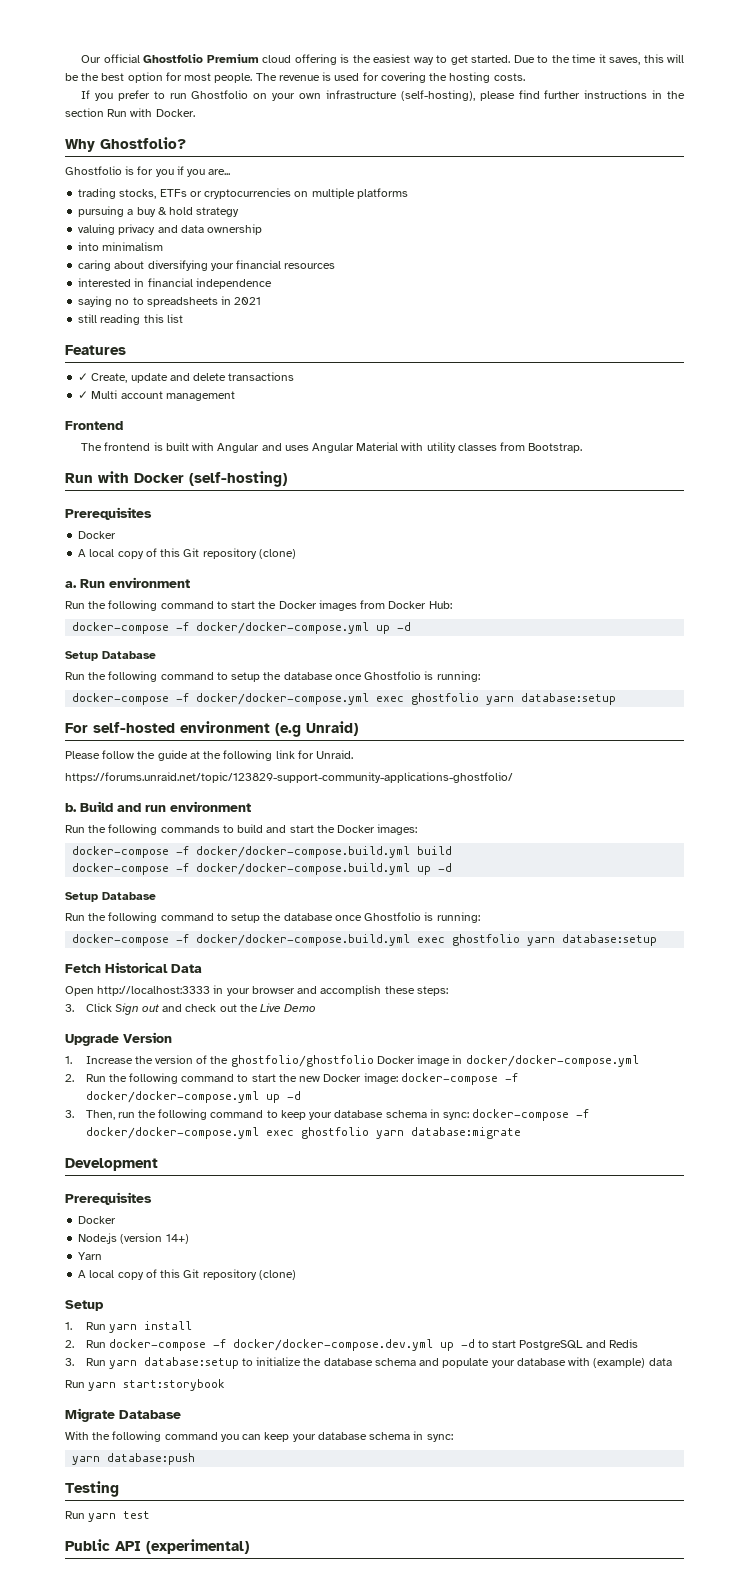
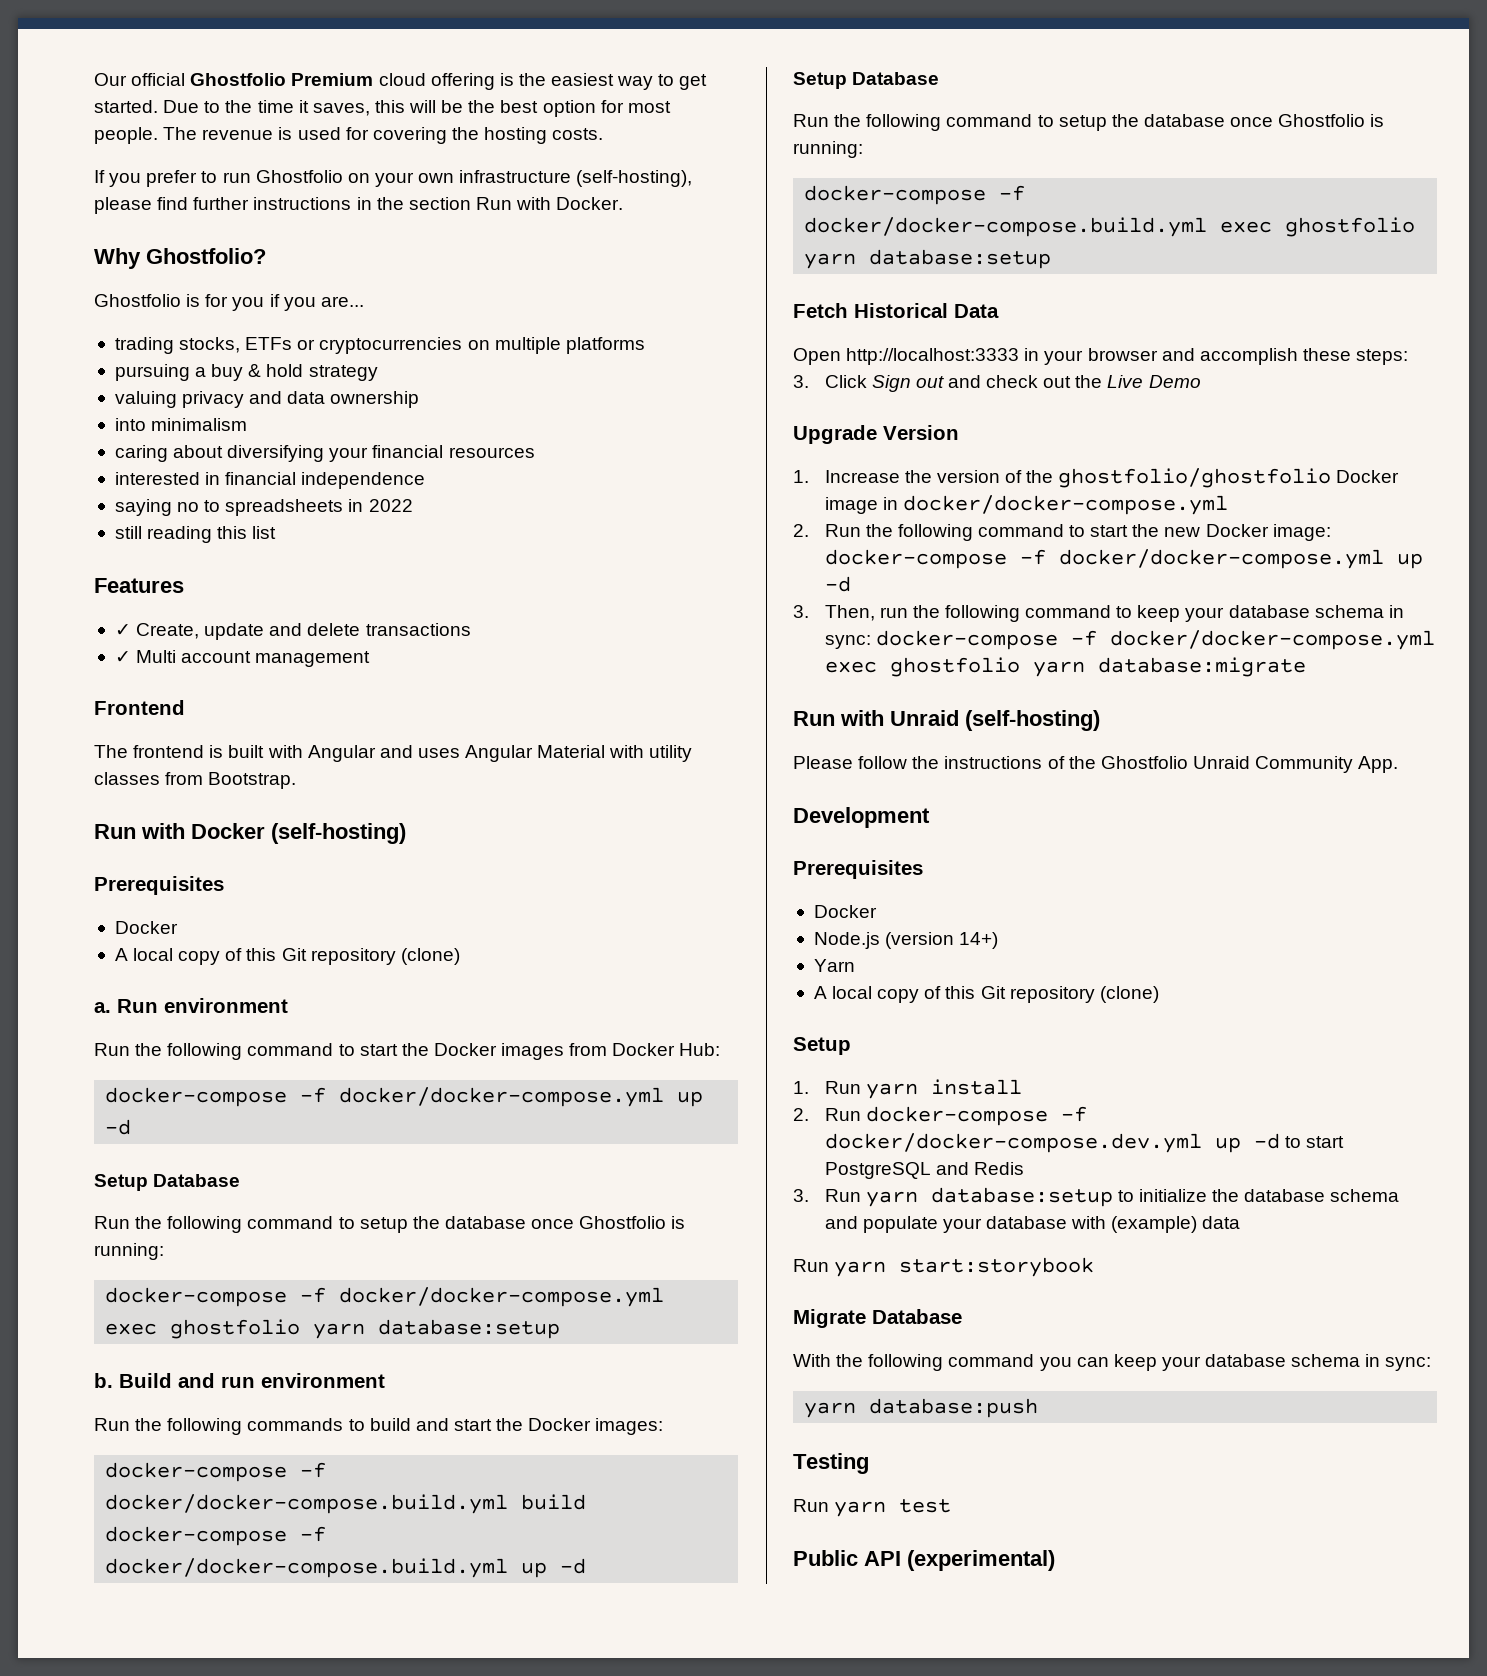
[234,297,262,305] 2021 -> [368,499,413,512] 2022
[65,721,358,737] [65,750,354,761] [65,772,513,783] // For self-hosted environment (e.g Unraid) // Please follow the guide at the following link for Unraid. // https://forums.unraid.net/topic/123829-support-community-applications-ghostfolio/ -> (561, 1329) none
(521, 1133) none -> [793,710,1100,731] [793,756,1399,773] // Run with Unraid (self-hosting) // Please follow the instructions of the Ghostfolio Unraid Community App.

